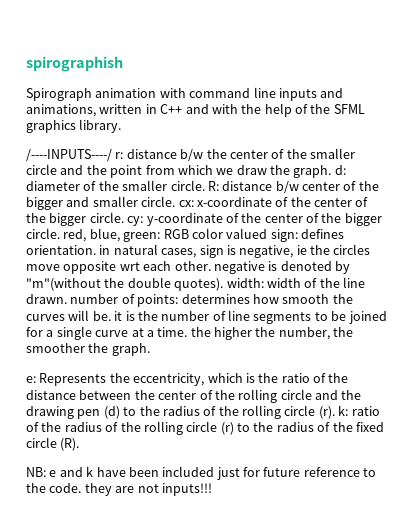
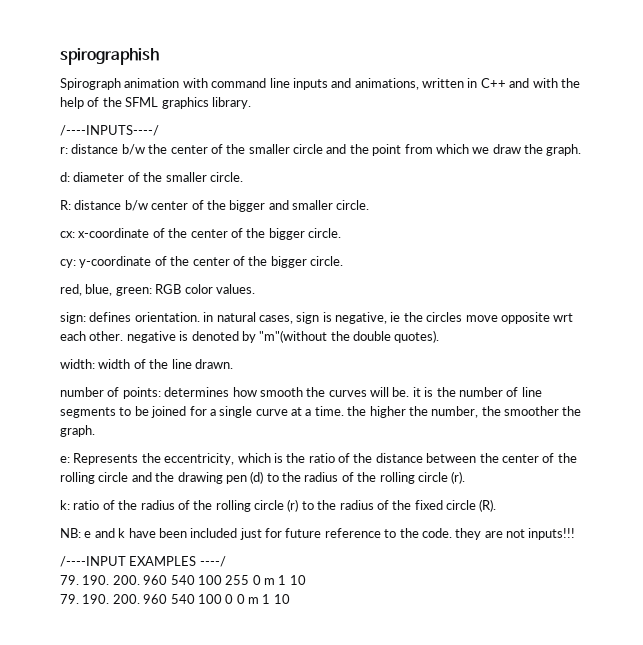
(112, 155) none -> (159, 130) //
(332, 171) none -> (582, 150) //
(205, 185) none -> (243, 177) //
(176, 201) none -> (370, 205) //
(124, 217) none -> (341, 233) //
(60, 233) none -> (343, 261) //
[226,228,268,239] valued -> [215,284,255,294] values. //
(224, 284) none -> (440, 336) //
(67, 299) none -> (233, 364) //
(335, 412) none -> (466, 477) //
(212, 489) none -> [60,556,226,567] [60,575,306,585] [60,594,290,604] // /----INPUT EXAMPLES ----/ // 79. 190. 200. 960 540 100 255 0 m 1 10 // 79. 190. 200. 960 540 100 0 0 m 1 10

